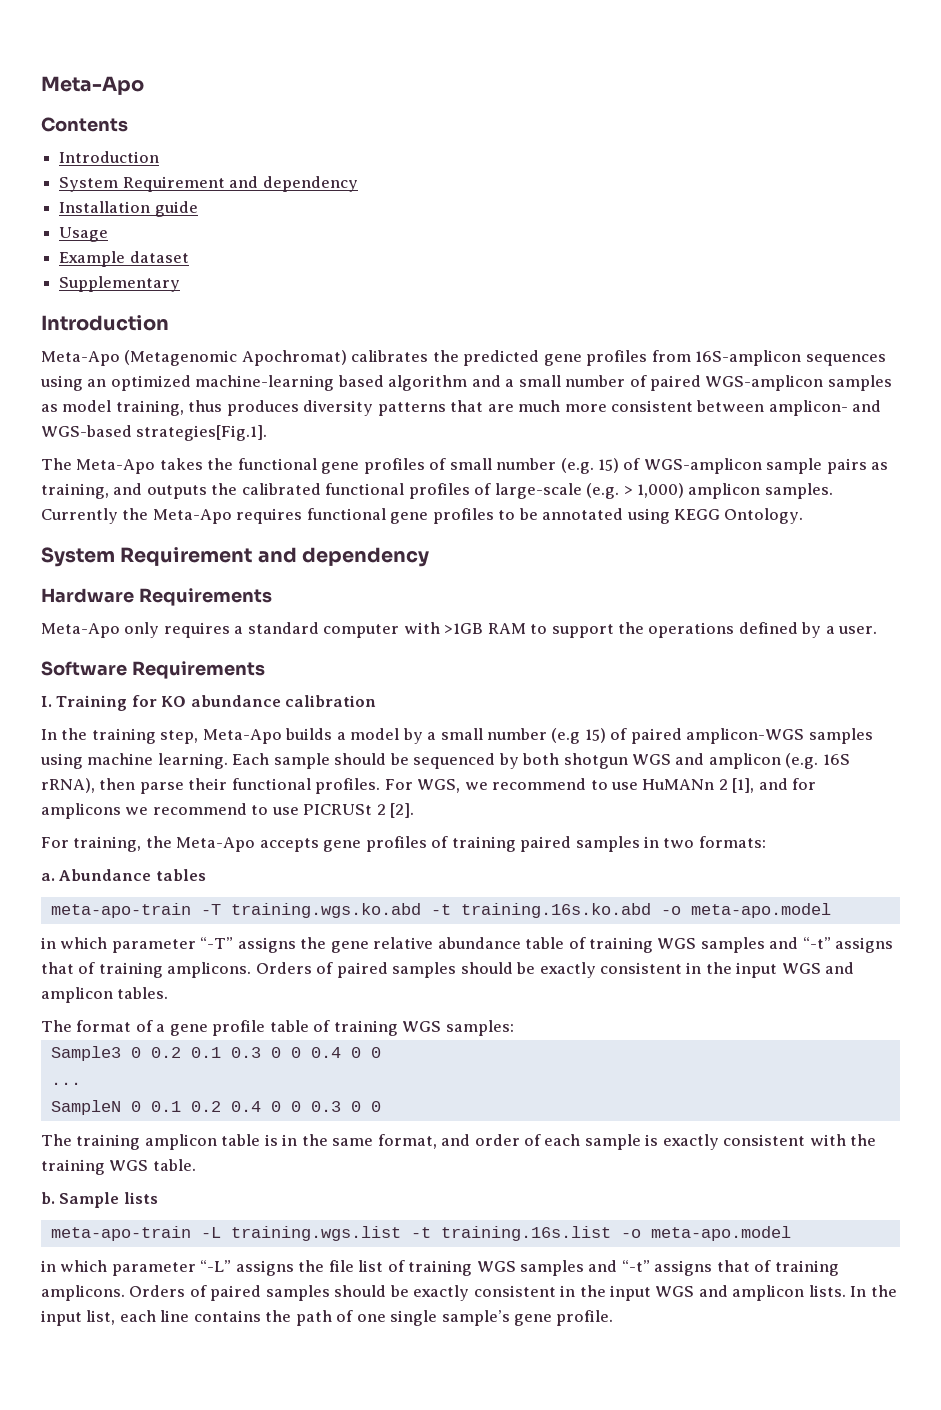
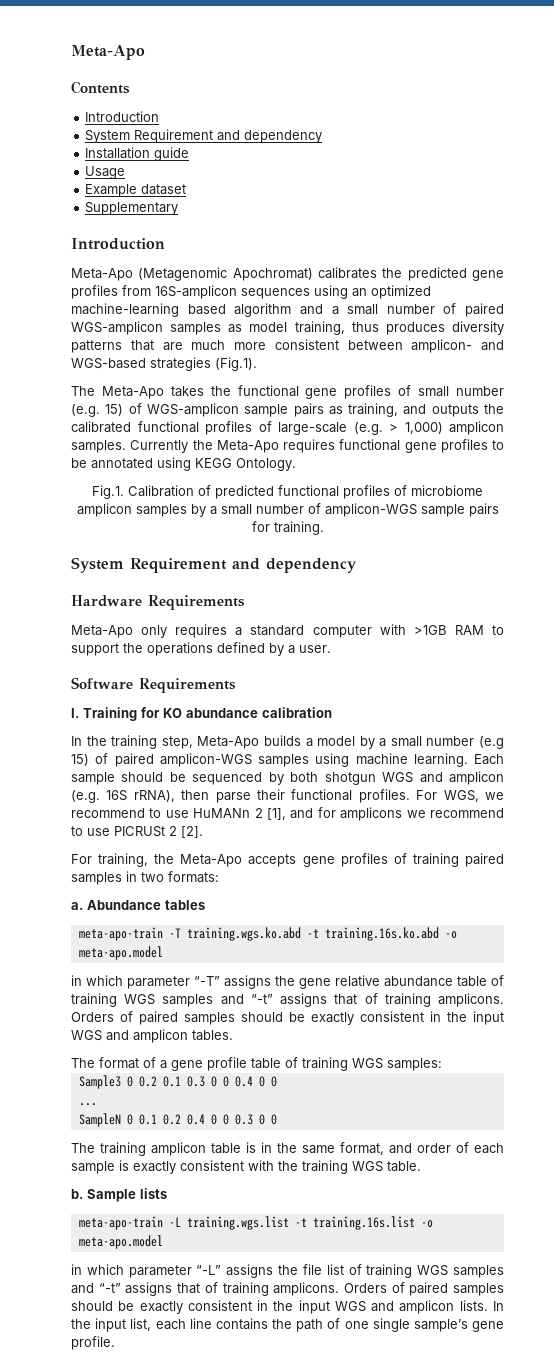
[136,425,268,441] strategies[Fig.1]. -> [150,357,257,371] strategies (Fig.1).
(804, 516) none -> [92,485,483,499] [76,503,499,517] [251,521,324,535] // Fig.1. Calibration of predicted functional profiles of microbiome amplicon samples by a small number of amplicon-WGS sample pairs for training.

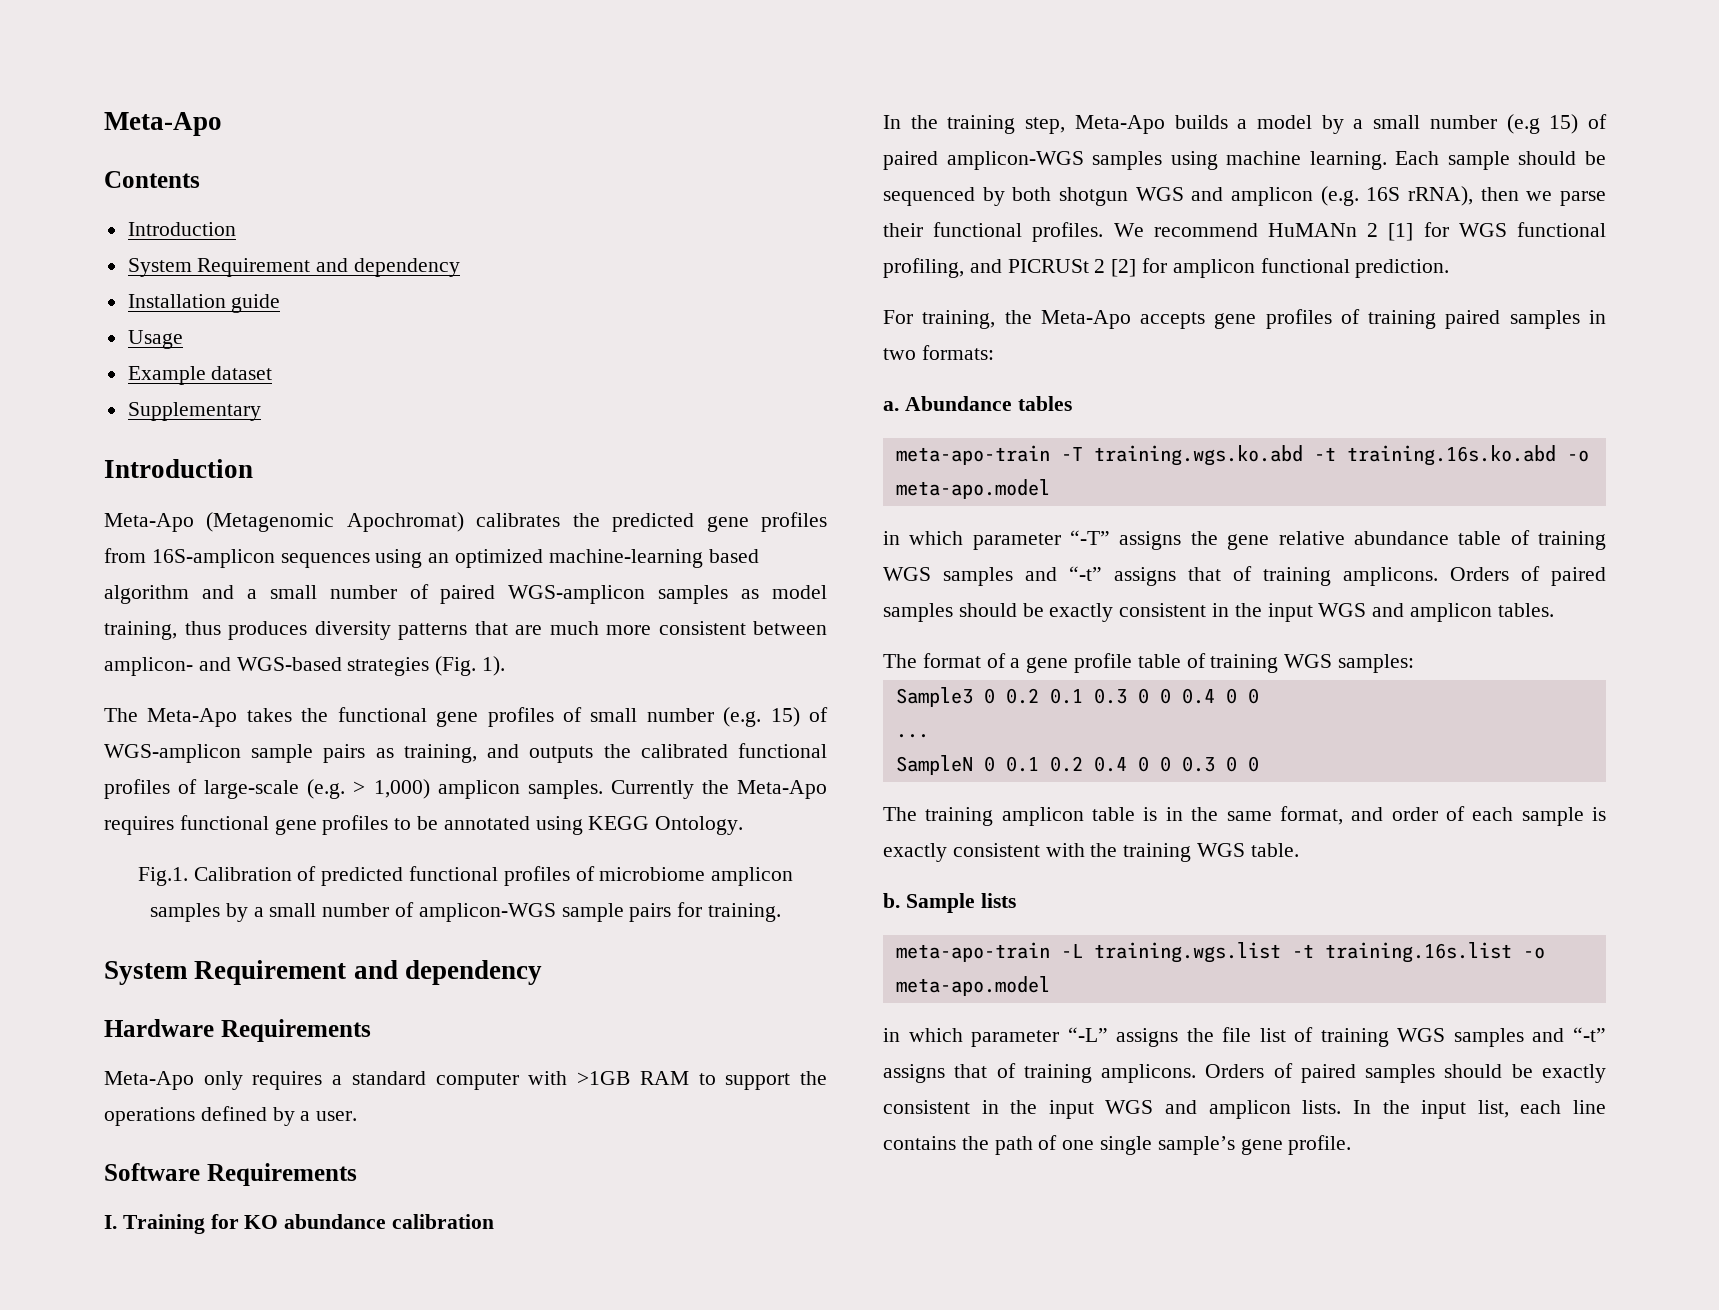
[215,357,257,371] (Fig.1). -> [435,656,506,676] (Fig. 1).
(210, 795) none -> [1526,191,1553,201] we
[416,790,504,802] [71,807,504,821] [71,826,203,838] For WGS, we recommend to use HuMANn 2 [1], and for amplicons we recommend to use PICRUSt 2 [2]. -> [1113,222,1606,241] [883,258,1450,278] We recommend HuMANn 2 [1] for WGS functional profiling, and PICRUSt 2 [2] for amplicon functional prediction.

